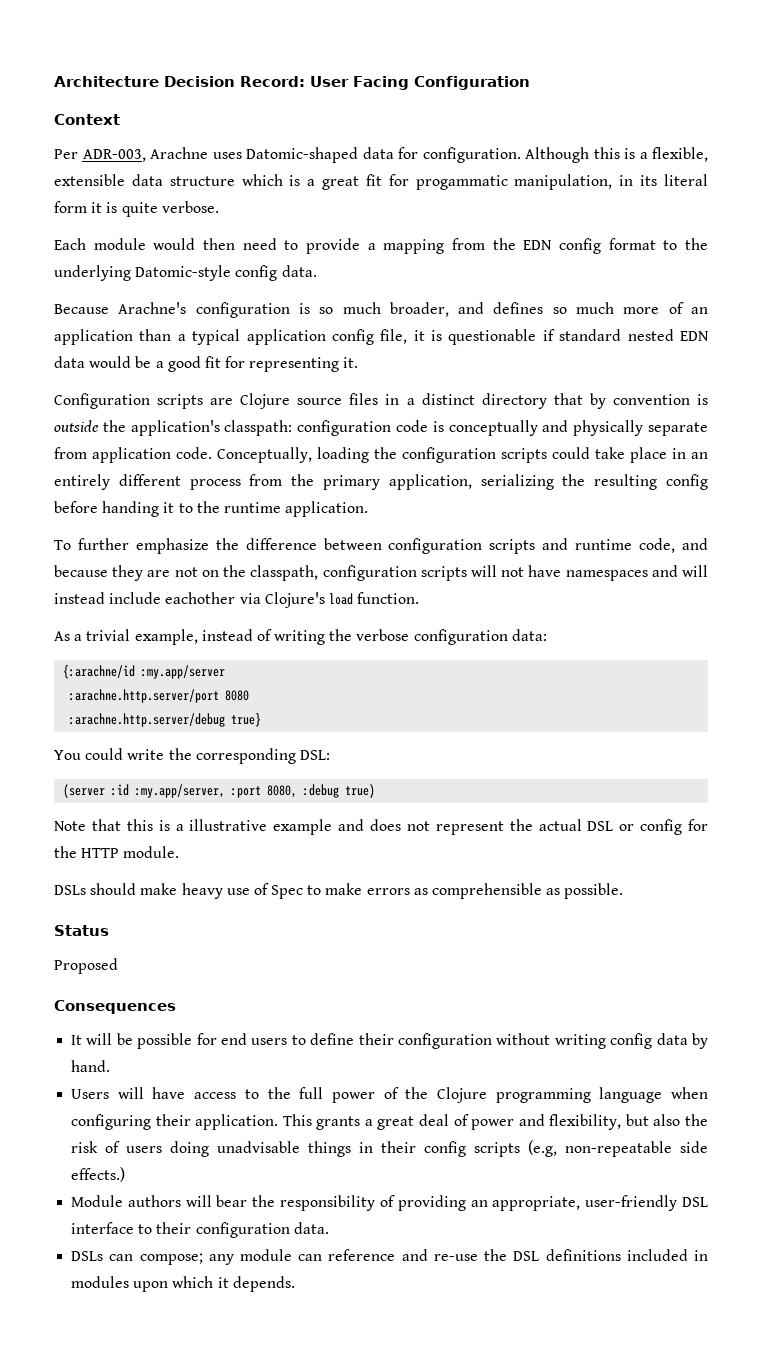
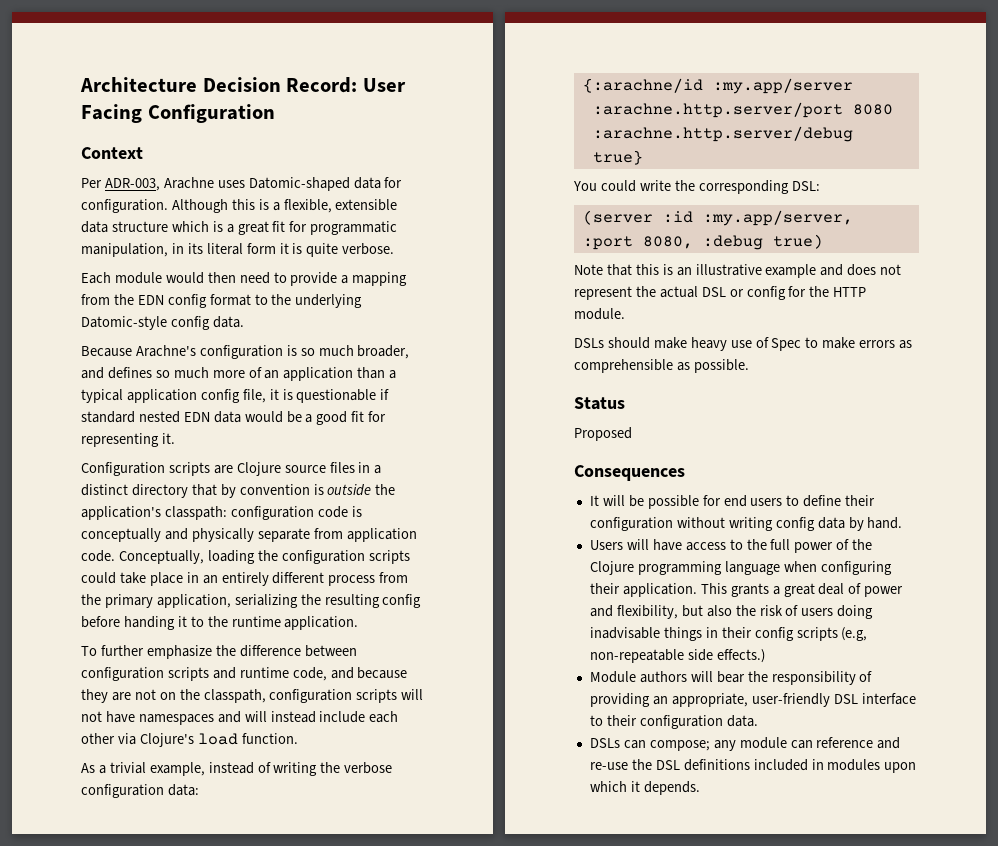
[415,175,508,190] progammatic -> [310,221,398,235] programmatic
[165,592,236,604] eachother -> [369,711,399,723] [81,733,115,744] each other
[175,824,184,831] a -> [676,267,692,276] an
[217,1141,301,1153] unadvisable -> [589,627,660,639] inadvisable

